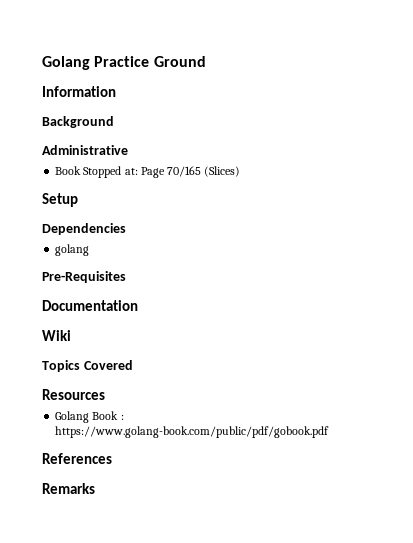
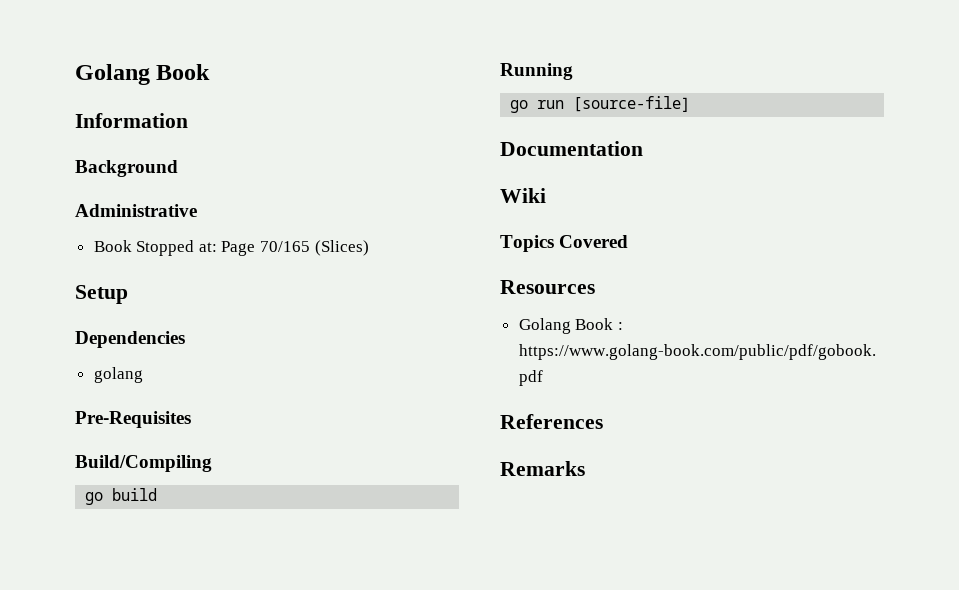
[42,56,206,70] Golang Practice Ground -> [75,64,211,85] Golang Book
(126, 277) none -> [75,455,212,472] [85,488,158,505] [500,63,573,80] [510,96,691,113] // Build/Compiling // go build // Running // go run [source-file]

